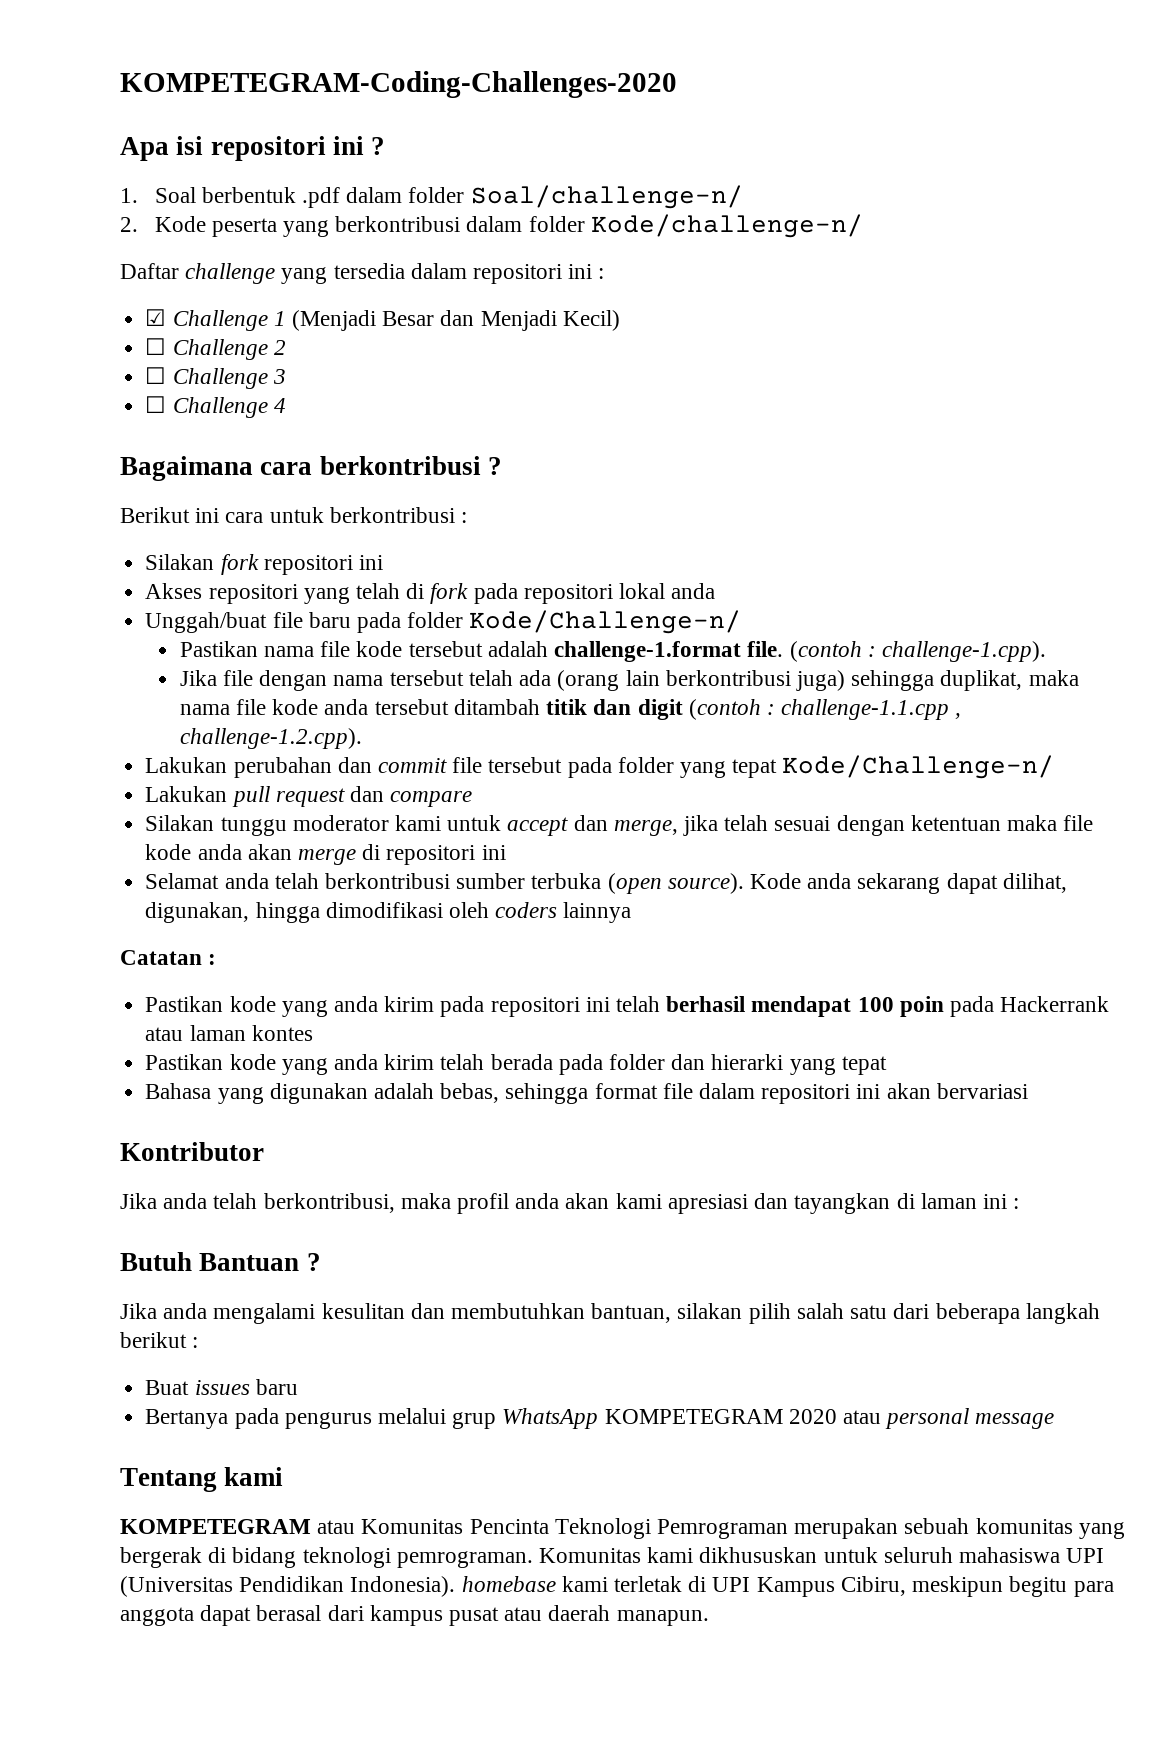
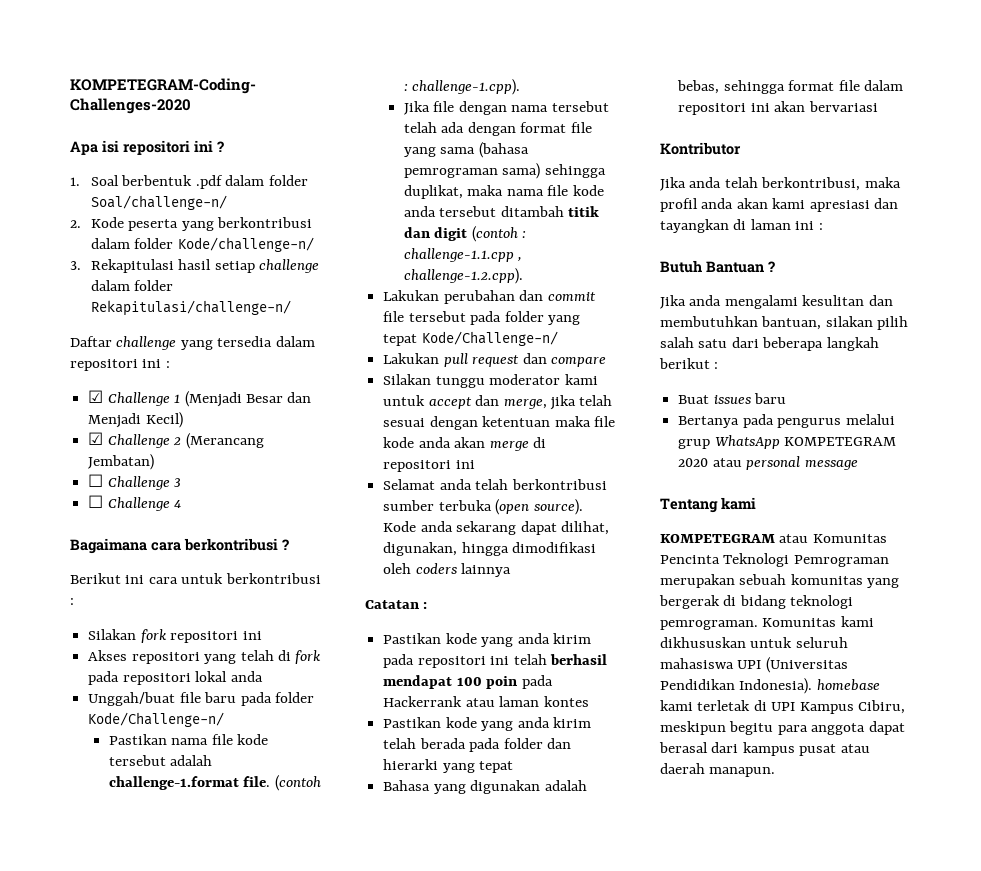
(863, 226) none -> [70,259,320,273] [90,280,174,291] [90,300,291,316] // 3. Rekapitulasi hasil setiap challenge dalam folder Rekapitulasi/challenge-n/
[145,338,167,355] ☐ -> [88,432,104,445] ☑
(286, 347) none -> [185,433,264,449] [88,454,155,470] (Merancang Jembatan)
[557,670,845,691] (orang lain berkontribusi juga) -> [467,122,592,136] [403,142,529,158] [403,163,541,179] dengan format file yang sama (bahasa pemrograman sama)

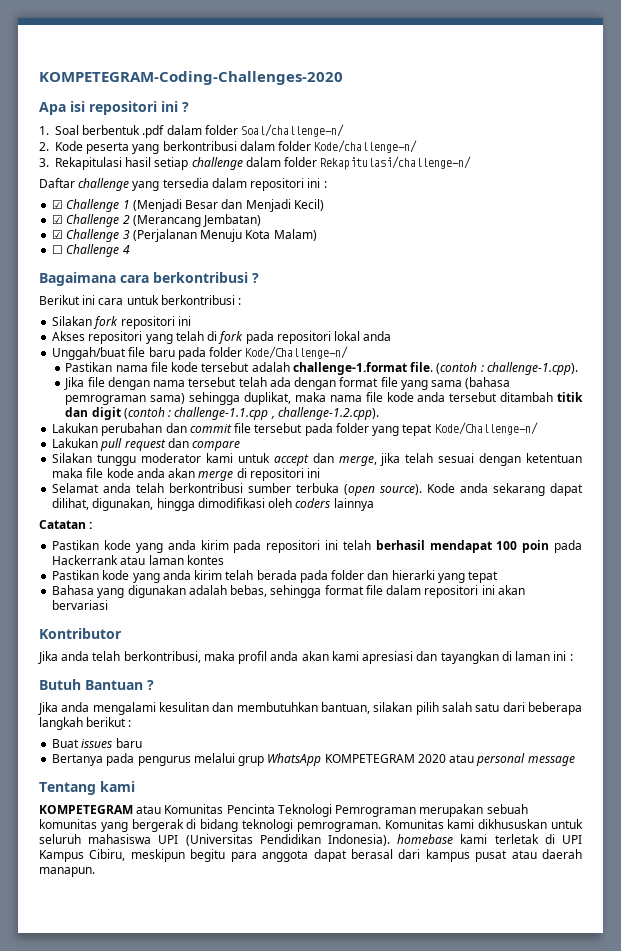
[88,474,104,487] ☐ -> [52,230,64,239] ☑
(182, 482) none -> [132,229,317,242] (Perjalanan Menuju Kota Malam)

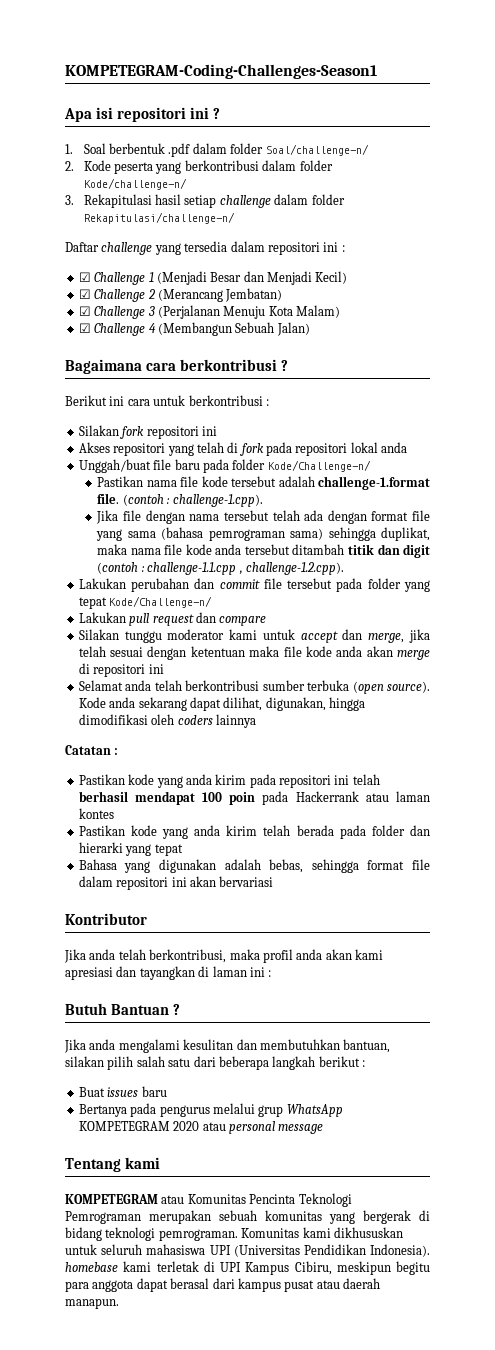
[39,71,343,85] KOMPETEGRAM-Coding-Challenges-2020 -> [65,64,377,79] KOMPETEGRAM-Coding-Challenges-Season1
[52,245,64,254] ☐ -> [78,323,91,333] ☑
(130, 249) none -> [157,322,310,336] (Membangun Sebuah Jalan)

